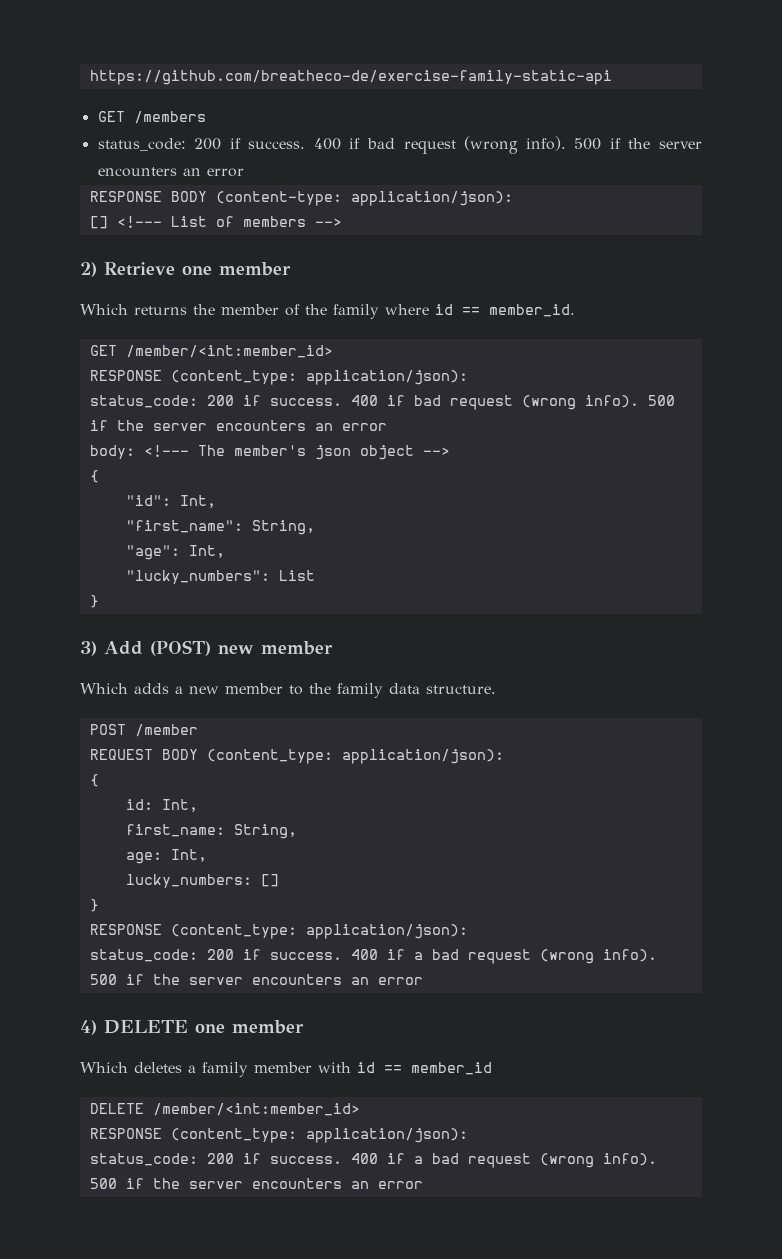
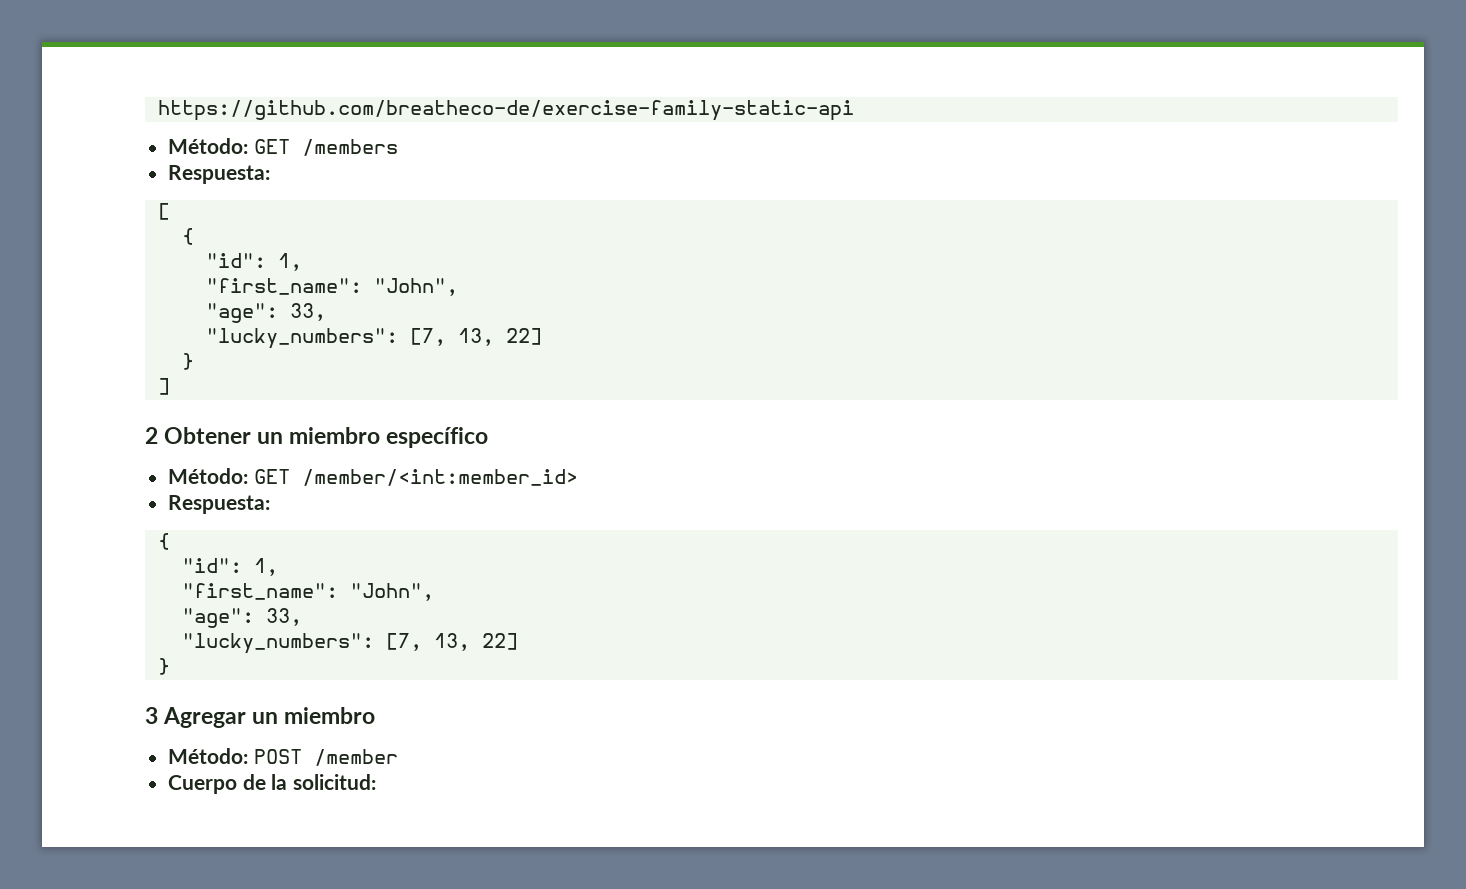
(612, 77) none -> [168,138,249,154] Método:
[97,136,703,154] [97,167,244,177] [89,191,513,206] [89,216,342,229] [80,262,291,277] [80,304,575,319] [89,345,333,358] [89,370,468,385] [89,395,675,410] [89,420,387,431] [89,445,450,460] [89,470,99,483] [125,495,216,508] [125,520,315,535] [125,545,225,560] [125,570,315,584] [89,595,99,608] [80,640,333,656] [80,683,496,698] [89,724,198,737] [89,749,504,764] [89,774,99,787] [125,799,198,812] [125,824,297,839] [125,849,207,864] [125,874,279,888] [89,899,99,912] [89,924,468,939] [89,949,657,964] [89,974,423,985] [80,1020,304,1035] [80,1062,492,1077] [89,1103,360,1116] [89,1128,468,1143] [89,1153,657,1168] [89,1178,423,1189] status_code: 200 if success. 400 if bad request (wrong info). 500 if the server encounters an error // RESPONSE BODY (content-type: application/json): // [] <!--- List of members --> // 2) Retrieve one member // Which returns the member of the family where id == member_id. // GET /member/<int:member_id> // RESPONSE (content_type: application/json): // status_code: 200 if success. 400 if bad request (wrong info). 500 if the server encounters an error // body: <!--- The member's json object --> // { // "id": Int, // "first_name": String, // "age": Int, // "lucky_numbers": List // } // 3) Add (POST) new member // Which adds a new member to the family data structure. // POST /member // REQUEST BODY (content_type: application/json): // { // id: Int, // first_name: String, // age: Int, // lucky_numbers: [] // } // RESPONSE (content_type: application/json): // status_code: 200 if success. 400 if a bad request (wrong info). 500 if the server encounters an error // 4) DELETE one member // Which deletes a family member with id == member_id // DELETE /member/<int:member_id> // RESPONSE (content_type: application/json): // status_code: 200 if success. 400 if a bad request (wrong info). 500 if the server encounters an error -> [168,165,271,184] [157,203,170,220] [181,228,194,245] [205,253,302,271] [205,278,458,296] [205,303,326,323] [205,328,542,349] [181,353,194,370] [157,378,170,395] [145,427,489,448] [168,468,578,486] [168,495,271,514] [157,533,170,550] [181,558,278,576] [181,583,434,601] [181,608,302,628] [181,633,518,654] [157,658,170,675] [145,707,376,728] [168,748,398,766] [168,774,377,794] Respuesta: // [ // { // "id": 1, // "first_name": "John", // "age": 33, // "lucky_numbers": [7, 13, 22] // } // ] // 2 Obtener un miembro específico // Método: GET /member/<int:member_id> // Respuesta: // { // "id": 1, // "first_name": "John", // "age": 33, // "lucky_numbers": [7, 13, 22] // } // 3 Agregar un miembro // Método: POST /member // Cuerpo de la solicitud:

